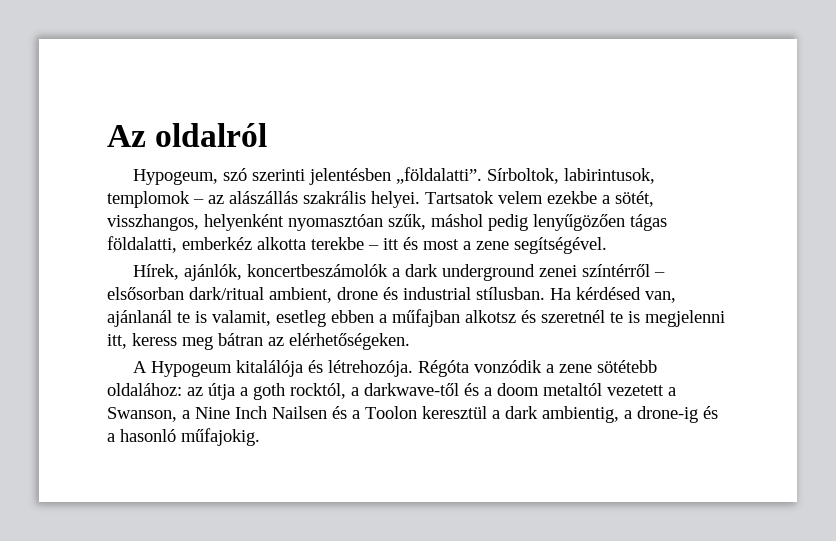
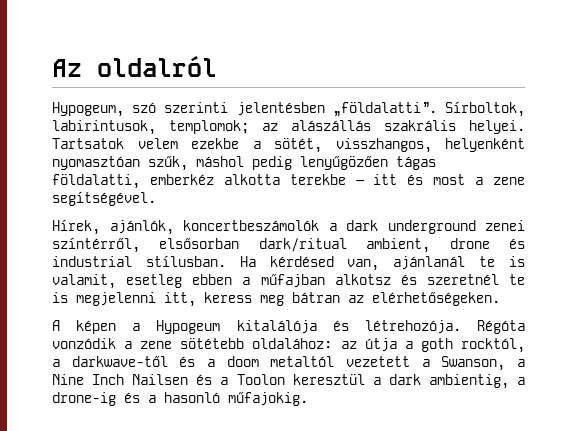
[107,191,204,208] templomok – -> [169,120,249,134] templomok;
[582,264,666,277] színtérről – -> [52,237,140,253] színtérről,
(148, 367) none -> [76,320,141,334] képen a

